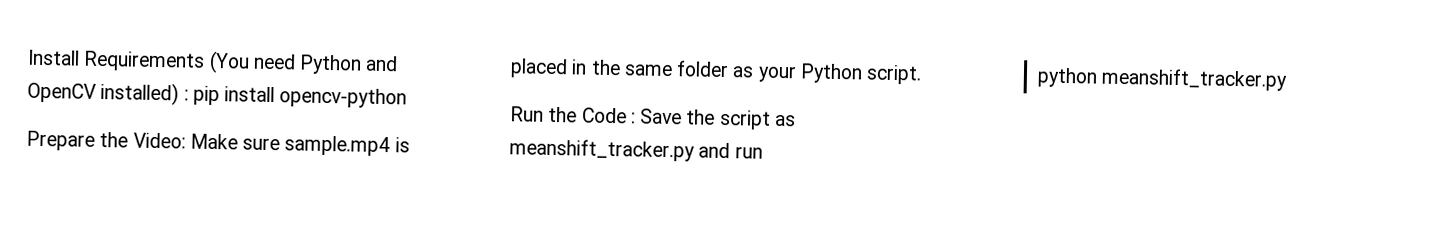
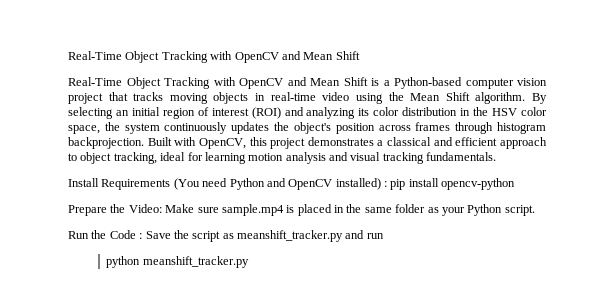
(27, 57) none -> [68,51,360,63] [68,77,547,89] [68,92,548,104] [68,107,547,119] [68,122,546,134] [68,137,547,149] [68,152,497,164] Real-Time Object Tracking with OpenCV and Mean Shift // Real-Time Object Tracking with OpenCV and Mean Shift is a Python-based computer vision project that tracks moving objects in real-time video using the Mean Shift algorithm. By selecting an initial region of interest (ROI) and analyzing its color distribution in the HSV color space, the system continuously updates the object's position across frames through histogram backprojection. Built with OpenCV, this project demonstrates a classical and efficient approach to object tracking, ideal for learning motion analysis and visual tracking fundamentals. //

